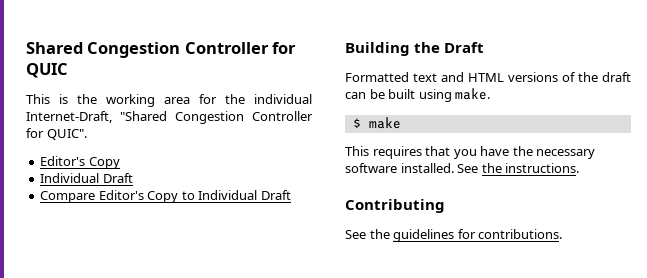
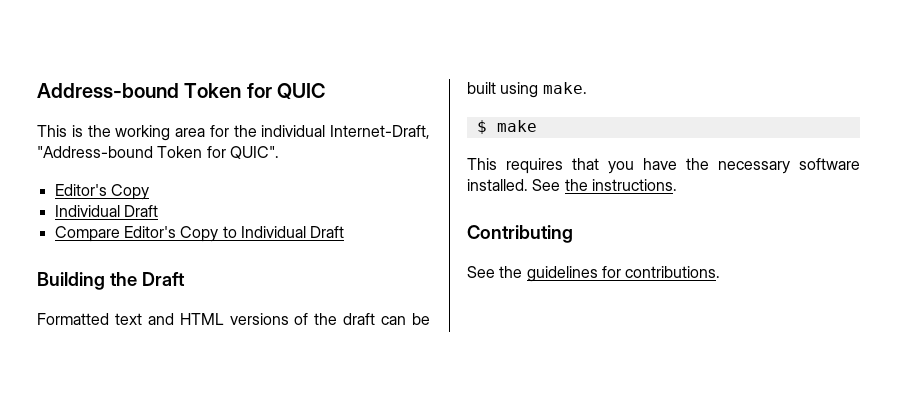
[26,42,269,58] Shared Congestion Controller -> [37,83,242,98] Address-bound Token
[120,111,313,124] "Shared Congestion Controller -> [37,146,203,158] "Address-bound Token

